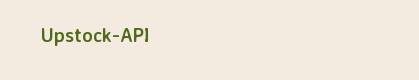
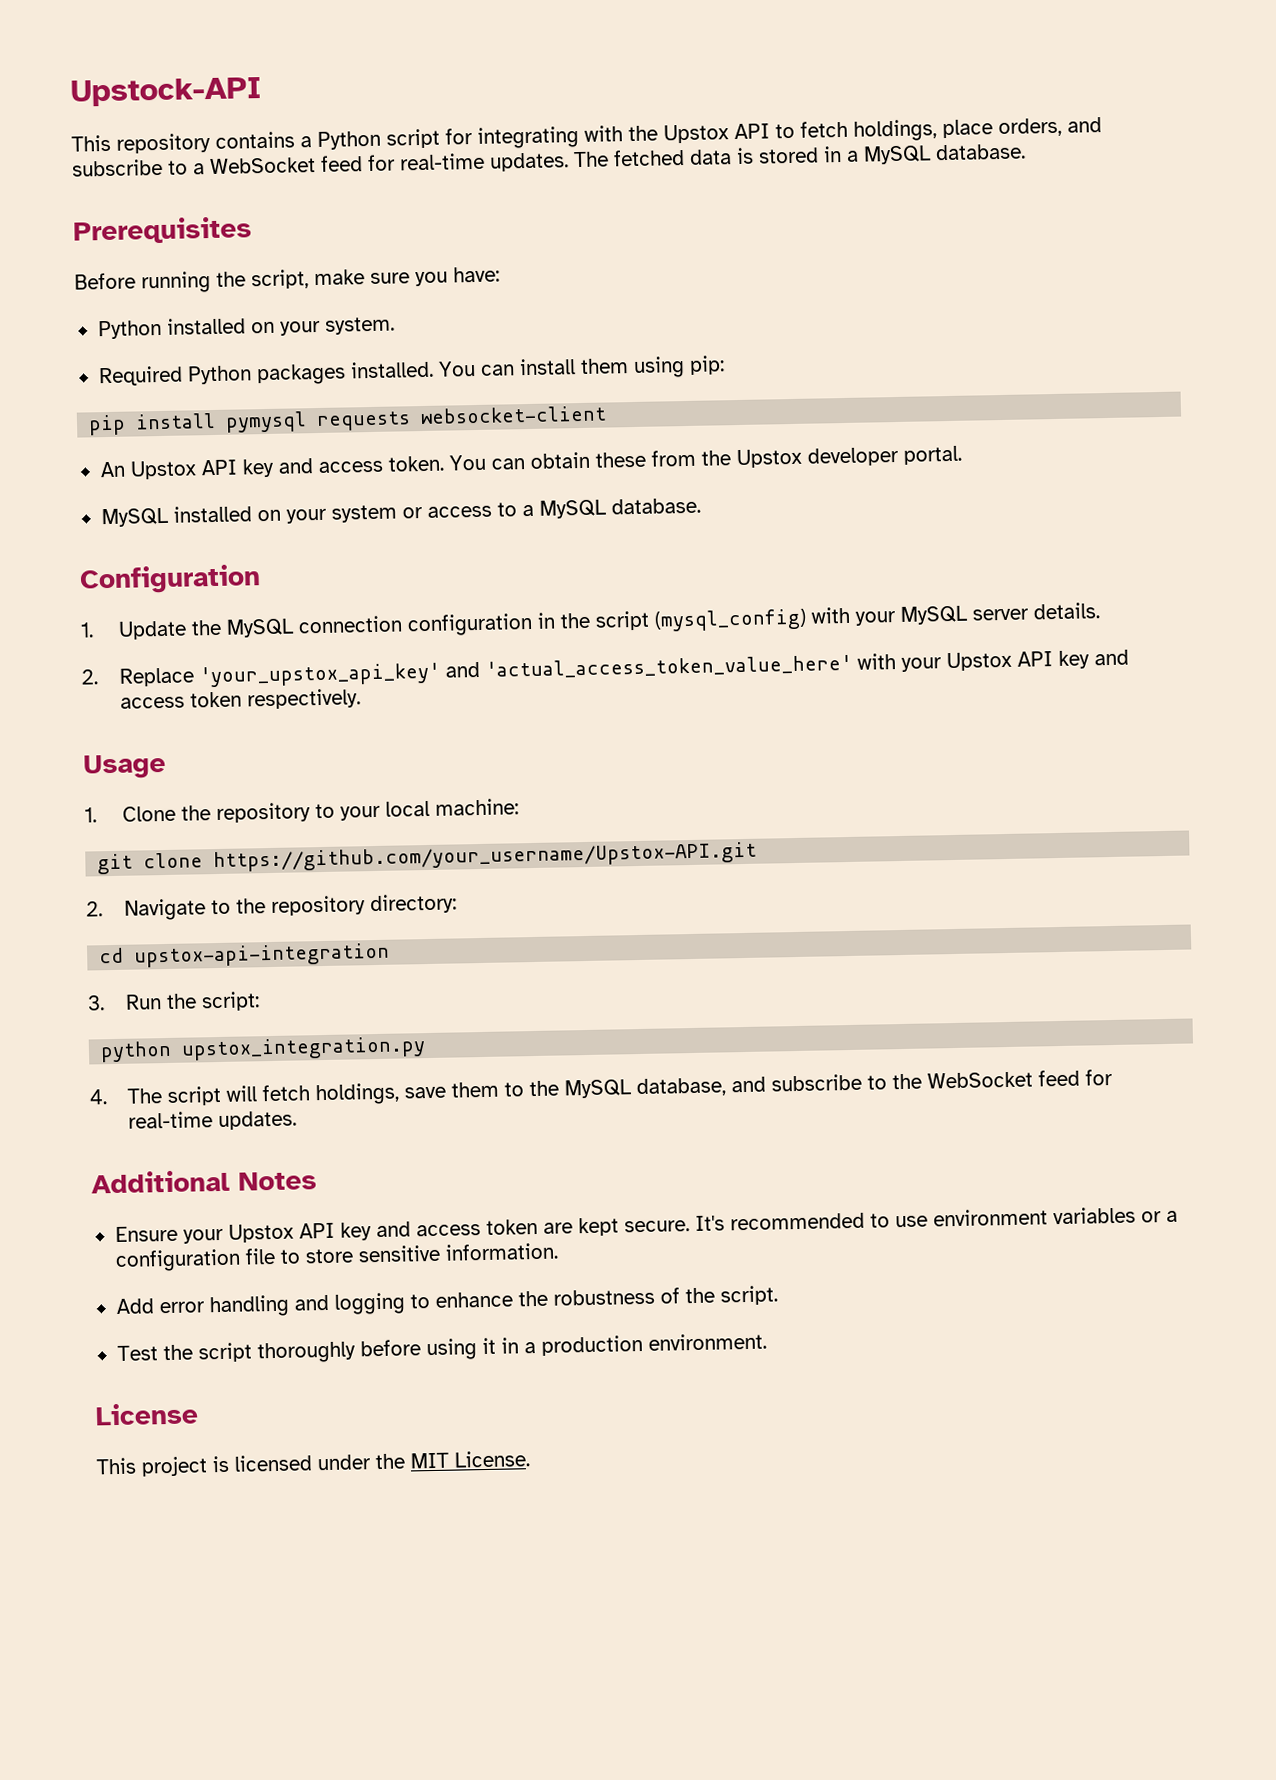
(149, 37) none -> [71,117,1102,154] [72,143,1026,177] [73,216,252,245] [74,266,500,294] [97,316,395,340] [97,355,725,387] [88,405,608,436] [99,445,962,480] [100,497,701,528] [79,564,261,595] [80,602,1100,640] [81,649,1129,688] [119,688,361,710] [83,753,166,780] [84,798,519,824] [97,841,758,875] [86,893,457,921] [99,942,391,968] [87,991,260,1012] [100,1036,427,1063] [89,1069,1113,1106] [127,1110,297,1131] [91,1169,317,1194] [114,1206,1178,1244] [114,1242,558,1273] [115,1285,778,1318] [116,1332,767,1364] [95,1402,199,1426] [96,1450,530,1477] // This repository contains a Python script for integrating with the Upstox API to fetch holdings, place orders, and subscribe to a WebSocket feed for real-time updates. The fetched data is stored in a MySQL database. // Prerequisites // Before running the script, make sure you have: // Python installed on your system. // Required Python packages installed. You can install them using pip: // pip install pymysql requests websocket-client // An Upstox API key and access token. You can obtain these from the Upstox developer portal. // MySQL installed on your system or access to a MySQL database. // Configuration // 1. Update the MySQL connection configuration in the script (mysql_config) with your MySQL server details. // 2. Replace 'your_upstox_api_key' and 'actual_access_token_value_here' with your Upstox API key and access token respectively. // Usage // 1. Clone the repository to your local machine: // git clone https://github.com/your_username/Upstox-API.git // 2. Navigate to the repository directory: // cd upstox-api-integration // 3. Run the script: // python upstox_integration.py // 4. The script will fetch holdings, save them to the MySQL database, and subscribe to the WebSocket feed for real-time updates. // Additional Notes // Ensure your Upstox API key and access token are kept secure. It's recommended to use environment variables or a configuration file to store sensitive information. // Add error handling and logging to enhance the robustness of the script. // Test the script thoroughly before using it in a production environment. // License // This project is licensed under the MIT License.

